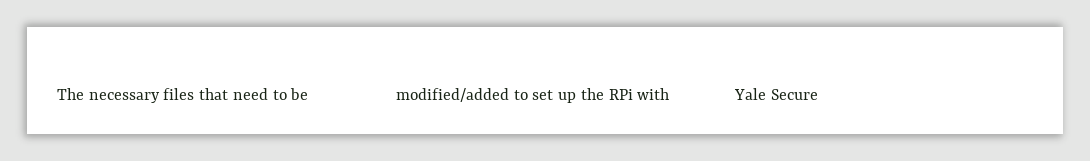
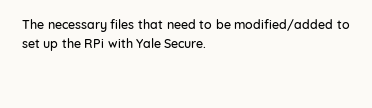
[770,89,818,100] Secure -> [164,39,207,48] Secure.

